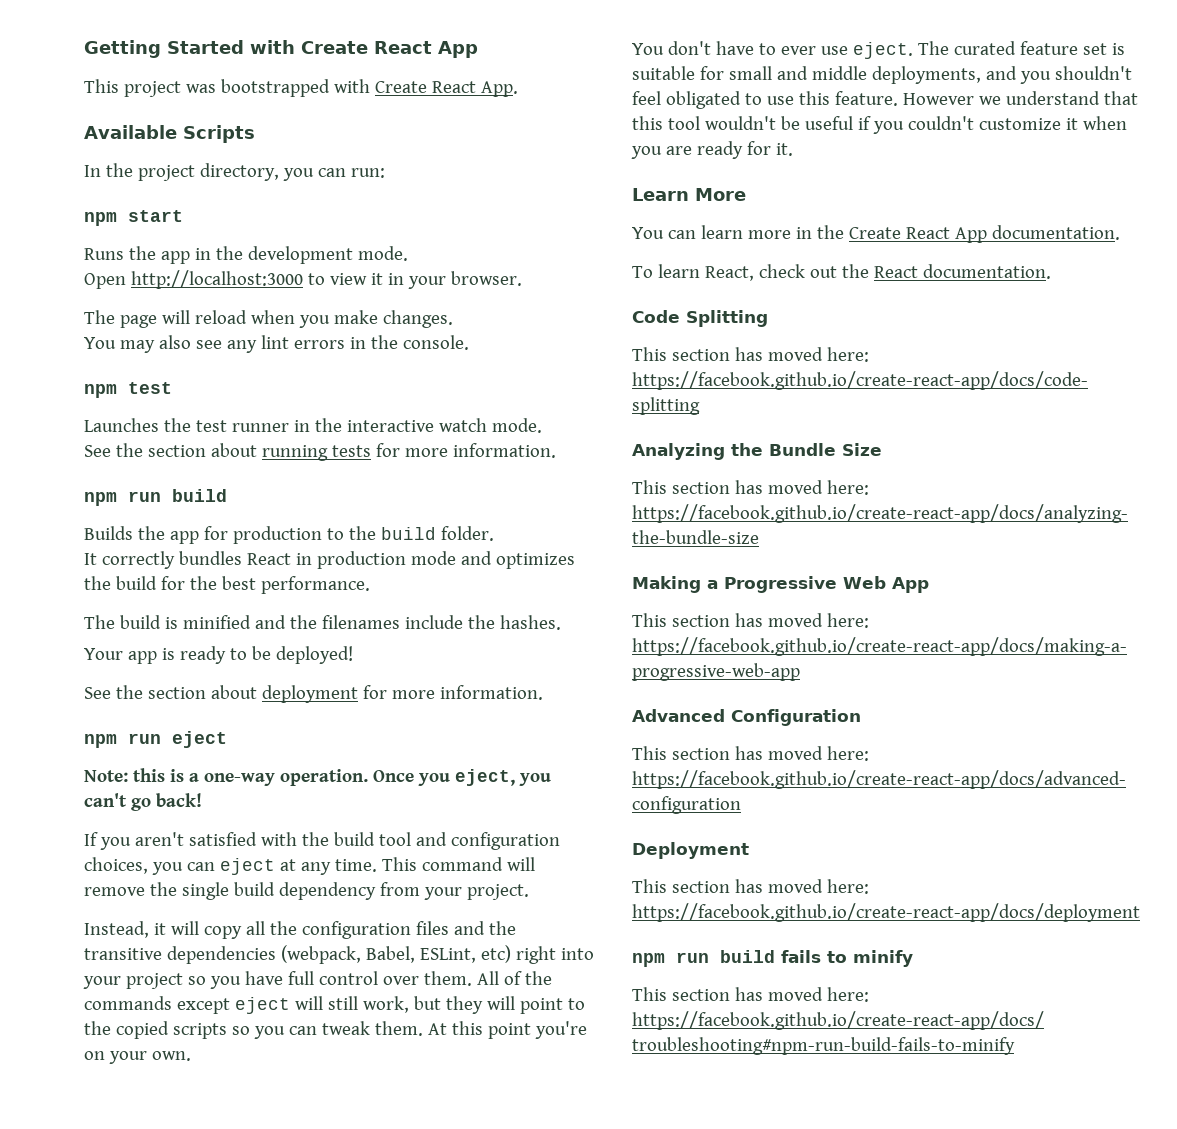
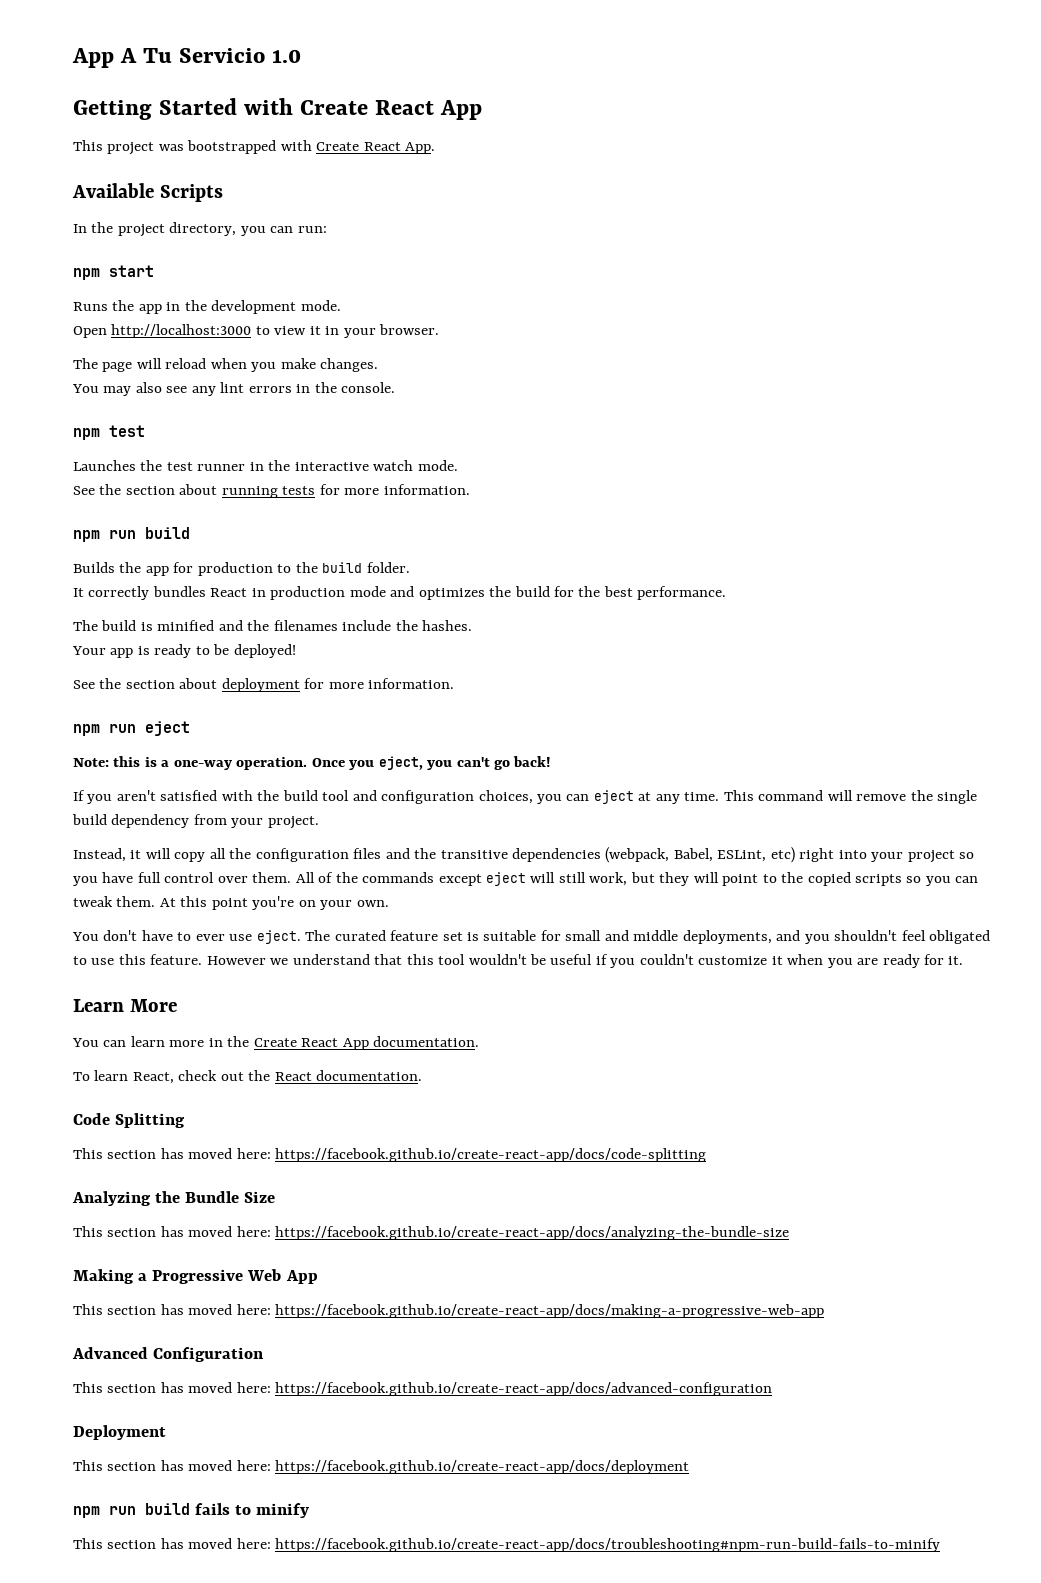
(84, 49) none -> [72,48,302,68] App A Tu Servicio 1.0 //

